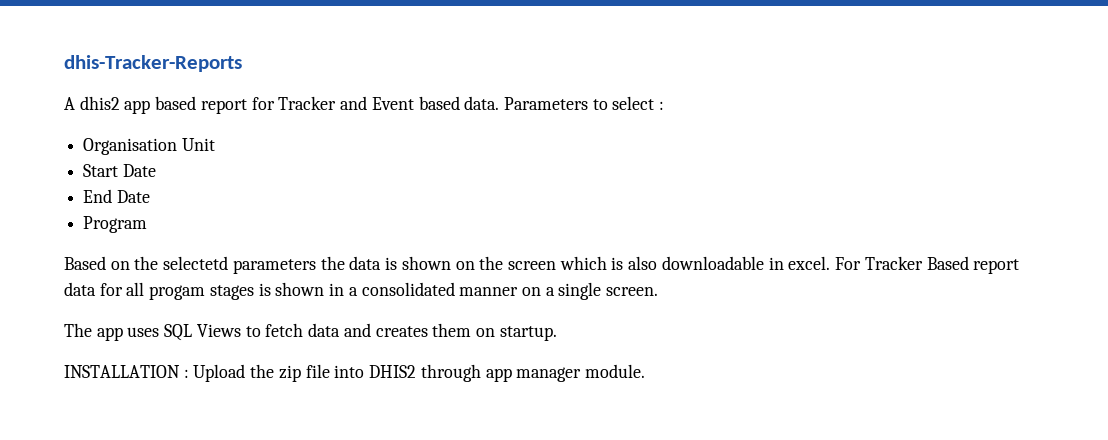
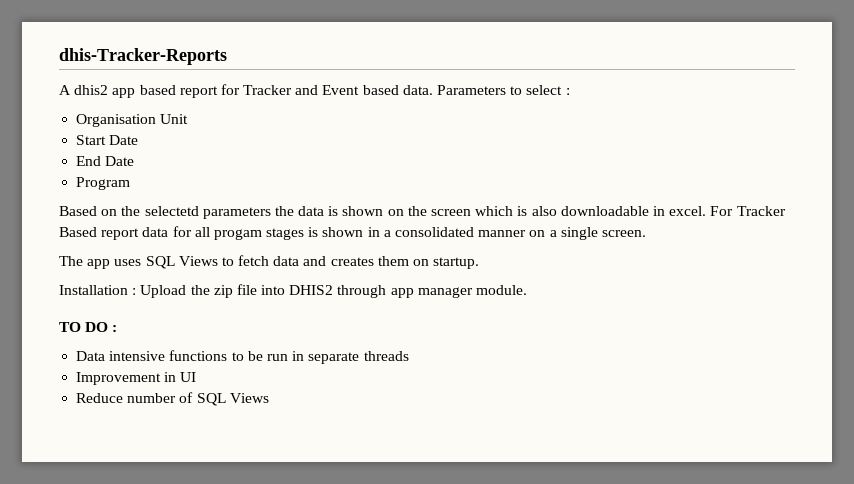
[64,365,180,378] INSTALLATION -> [59,285,128,295] Installation
(645, 371) none -> [59,322,118,332] [76,350,409,364] [76,372,197,385] [76,392,269,406] // TO DO : // Data intensive functions to be run in separate threads // Improvement in UI // Reduce number of SQL Views

